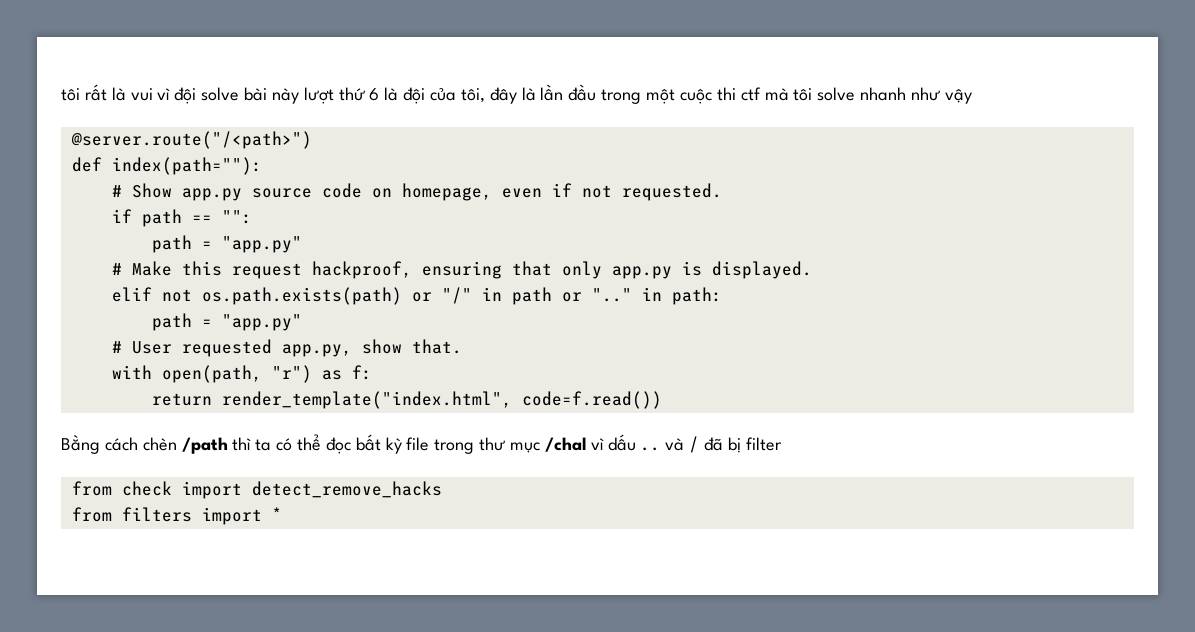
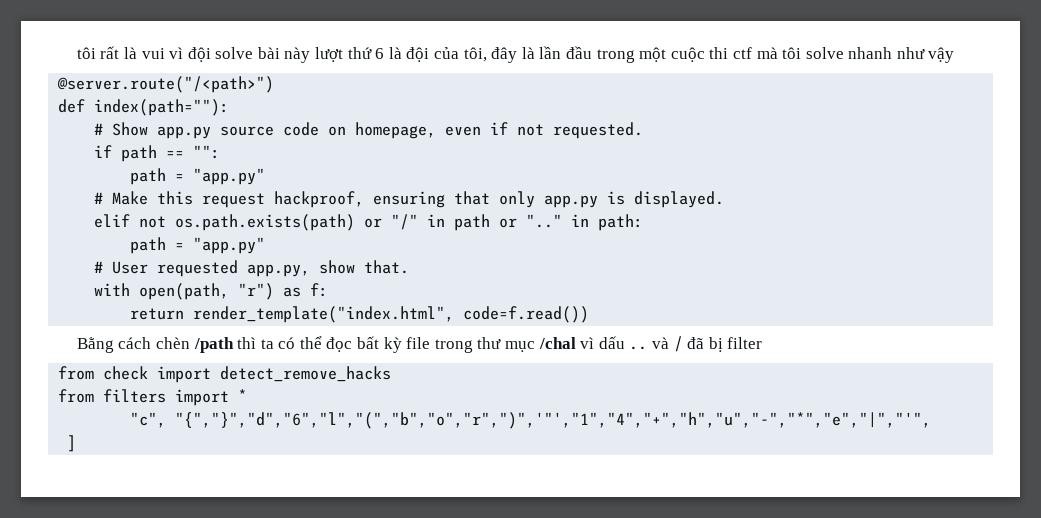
(282, 514) none -> [130,412,932,429] [67,435,77,452] // "c", "{","}","d","6","l","(","b","o","r",")",'"',"1","4","+","h","u","-","*","e","|","'", // ]

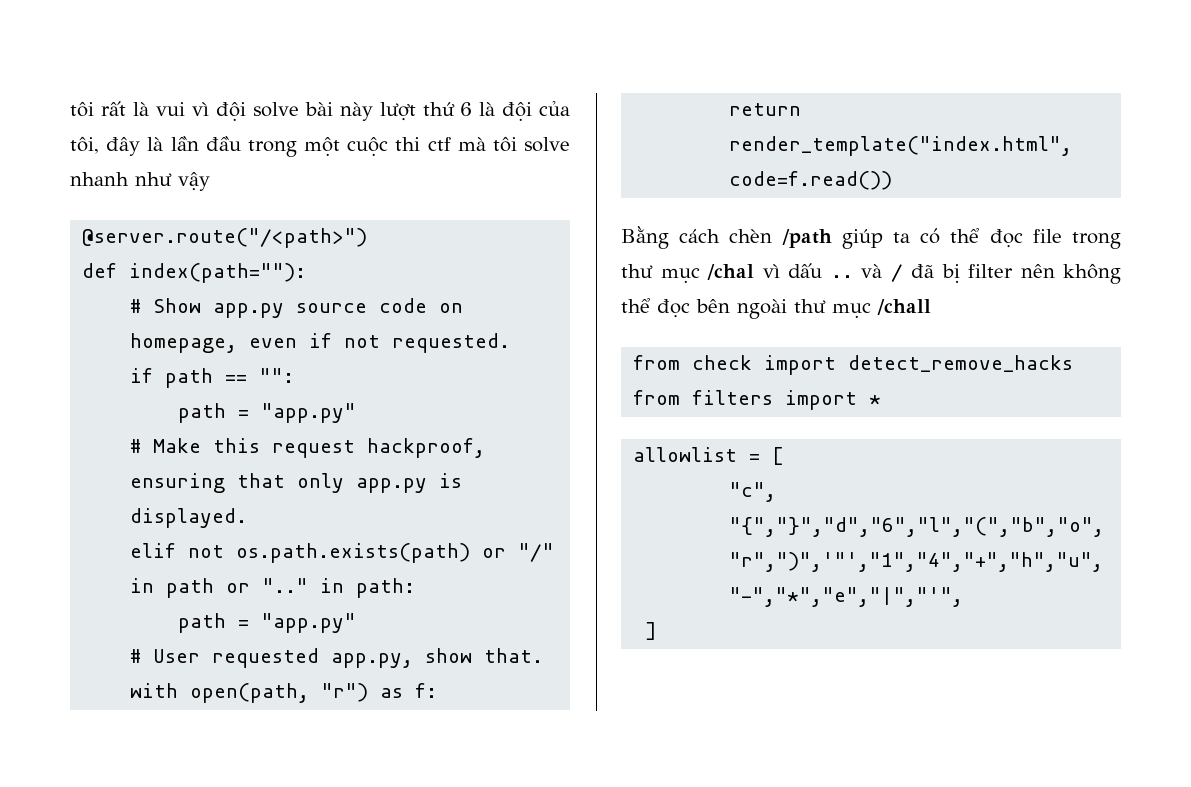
[237,337,257,349] thì -> [841,229,883,249] giúp
[357,336,402,353] bất kỳ -> (1023, 238) none
(763, 343) none -> [1020,263,1121,284] [621,298,931,319] nên không thể đọc bên ngoài thư mục /chall
(248, 395) none -> [633,447,785,465] // allowlist = [

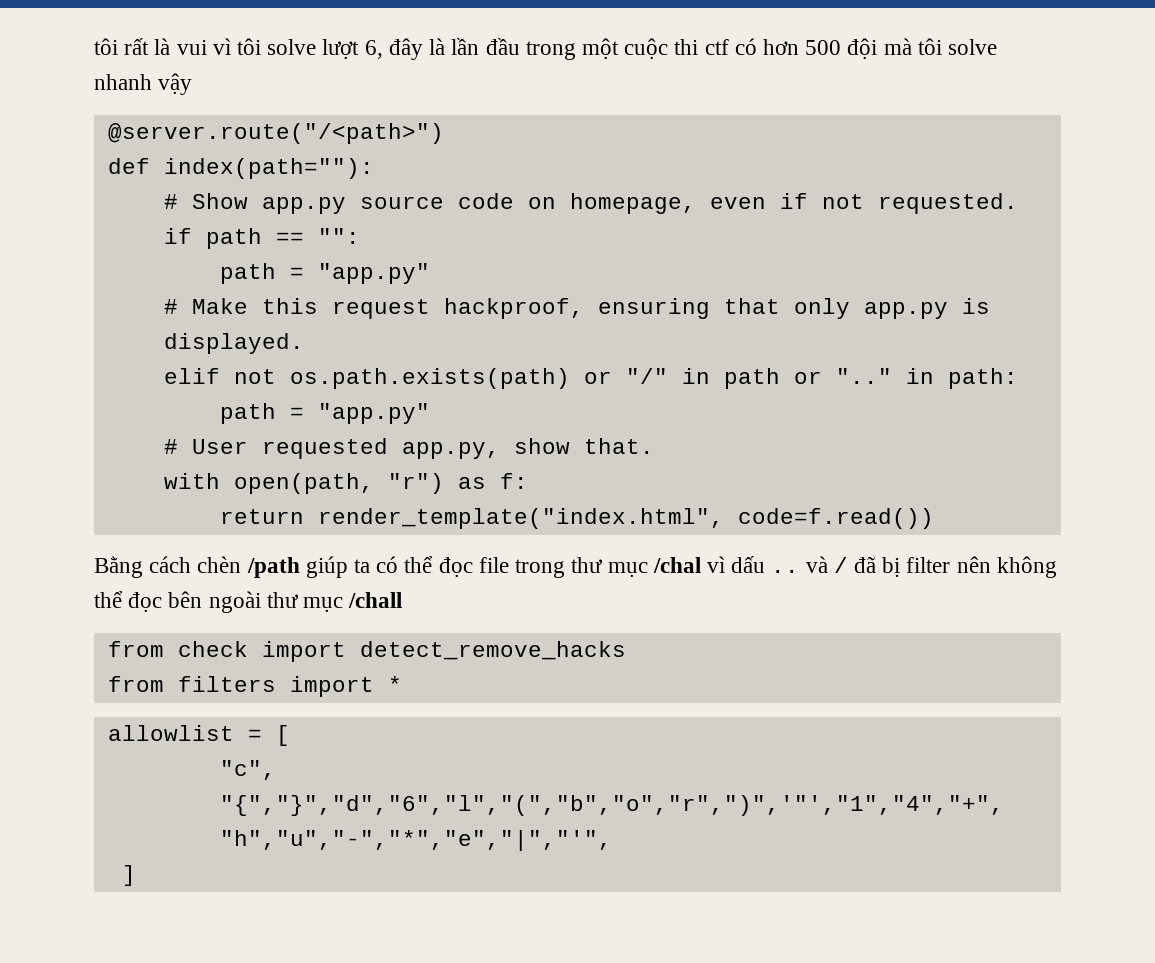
[216,101,570,121] [70,136,99,154] đội solve bài này lượt thứ 6 là đội của tôi, -> [237,38,383,59] tôi solve lượt 6,
(451, 144) none -> [734,38,878,59] có hơn 500 đội
[135,172,172,186] như -> (152, 82) none

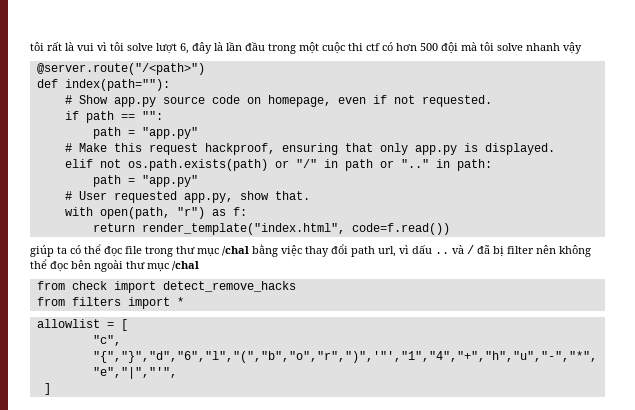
[94,556,300,578] Bằng cách chèn /path -> (450, 229) none
(701, 565) none -> [252,244,396,257] bằng việc thay đổi path url,
[348,592,403,608] /chall -> [172,261,199,271] /chal

